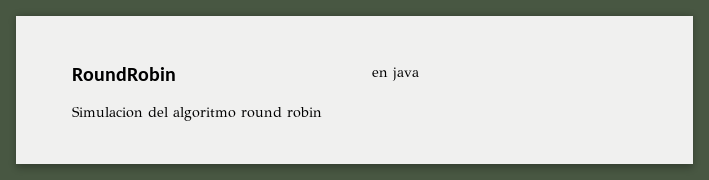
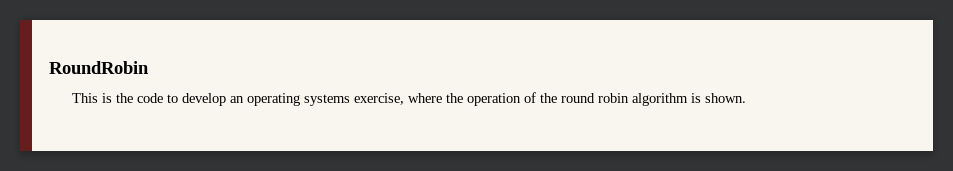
[72,106,322,121] [372,67,419,81] Simulacion del algoritmo round robin en java -> [71,92,746,106] This is the code to develop an operating systems exercise, where the operation of the round robin algorithm is shown.

